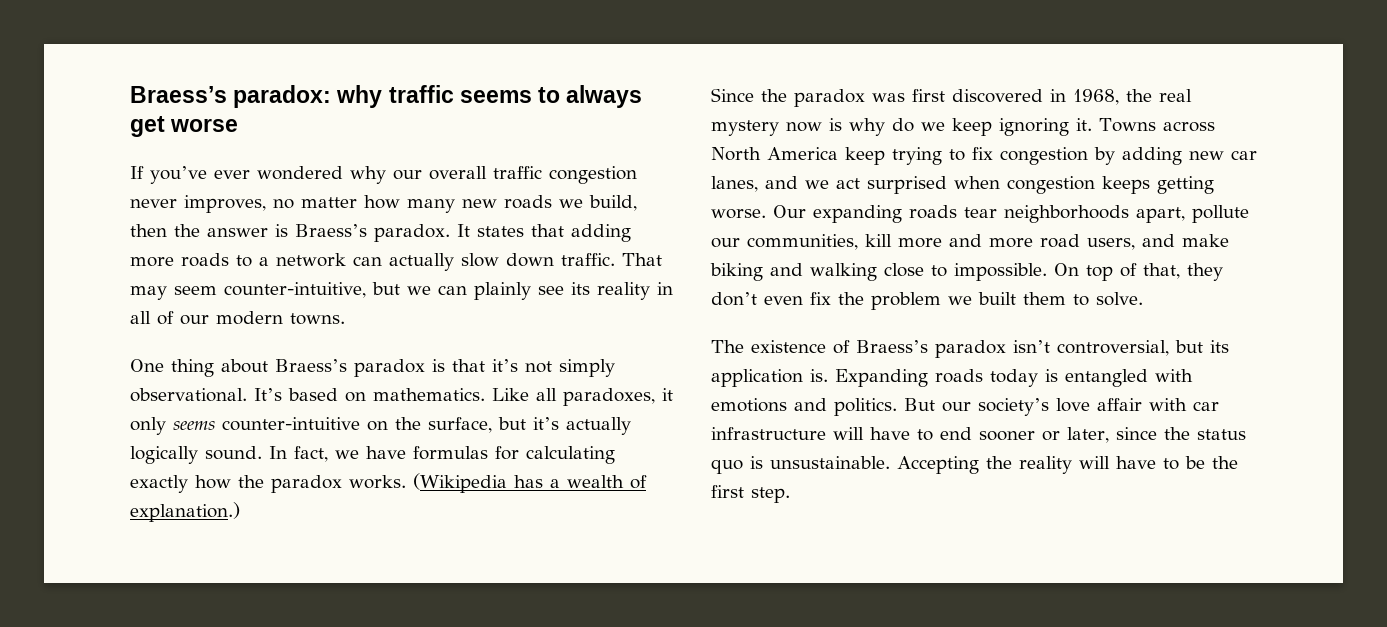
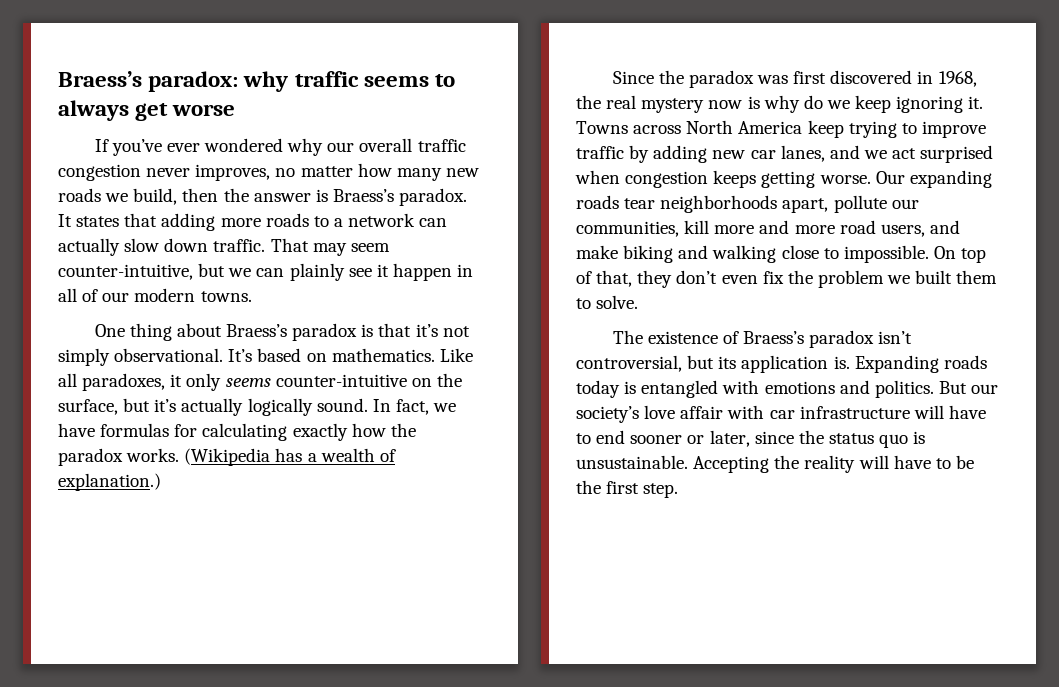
[571,282,650,300] its reality -> [376,263,452,281] it happen
[972,147,1088,165] fix congestion -> [921,121,986,138] [576,146,624,159] improve traffic

